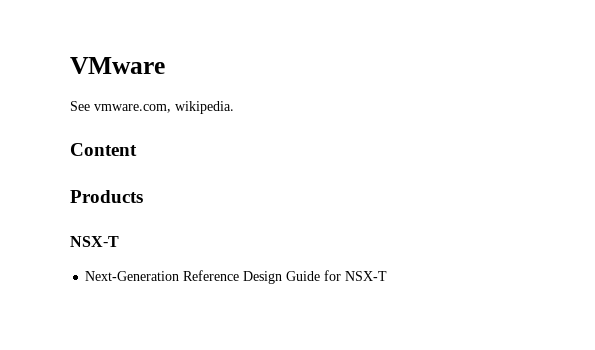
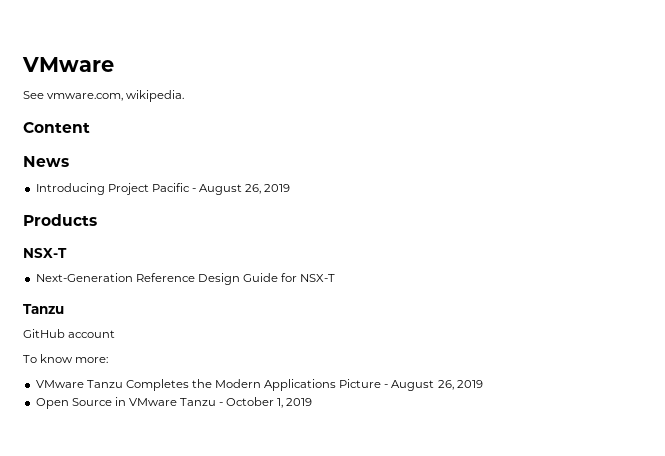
(137, 149) none -> [23,156,69,167] [35,183,291,195] // News // Introducing Project Pacific - August 26, 2019
(388, 276) none -> [23,304,64,314] [23,329,116,338] [23,354,109,363] [35,379,483,391] [35,397,313,409] // Tanzu // GitHub account // To know more: // VMware Tanzu Completes the Modern Applications Picture - August 26, 2019 // Open Source in VMware Tanzu - October 1, 2019

